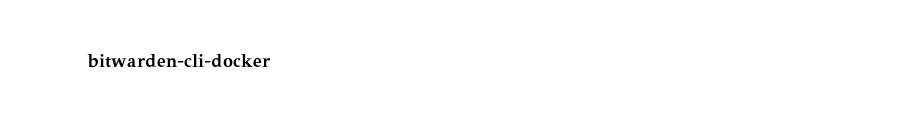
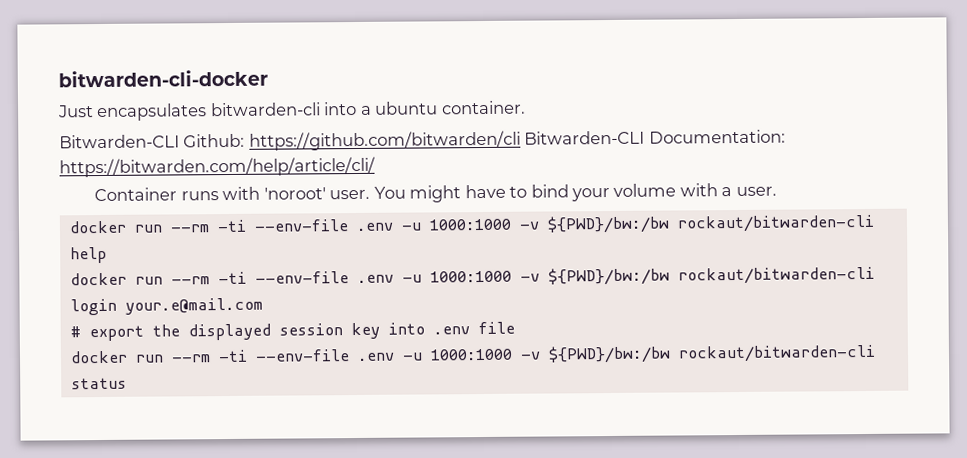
(271, 61) none -> [58,100,526,122] [59,129,786,151] [59,156,376,178] [94,183,777,203] [68,214,875,234] [69,246,107,264] [69,266,875,286] [69,297,263,316] [69,321,515,342] [69,344,876,364] [70,377,127,390] // Just encapsulates bitwarden-cli into a ubuntu container. // Bitwarden-CLI Github: https://github.com/bitwarden/cli Bitwarden-CLI Documentation: https://bitwarden.com/help/article/cli/ // Container runs with 'noroot' user. You might have to bind your volume with a user. // docker run --rm -ti --env-file .env -u 1000:1000 -v ${PWD}/bw:/bw rockaut/bitwarden-cli help // docker run --rm -ti --env-file .env -u 1000:1000 -v ${PWD}/bw:/bw rockaut/bitwarden-cli login your.e@mail.com // # export the displayed session key into .env file // docker run --rm -ti --env-file .env -u 1000:1000 -v ${PWD}/bw:/bw rockaut/bitwarden-cli status

